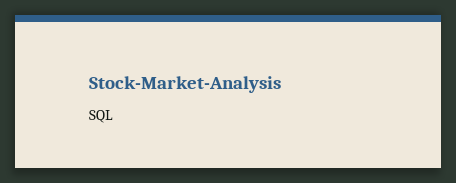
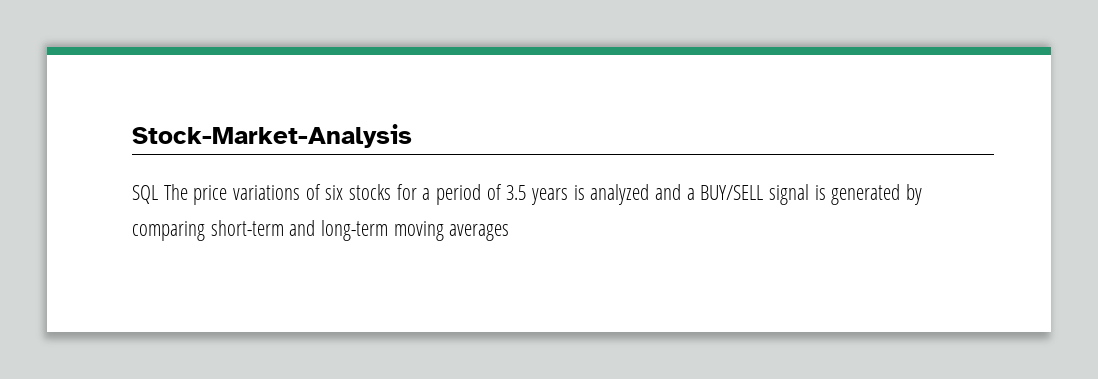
(113, 116) none -> [163,184,923,205] [132,220,510,241] The price variations of six stocks for a period of 3.5 years is analyzed and a BUY/SELL signal is generated by comparing short-term and long-term moving averages

